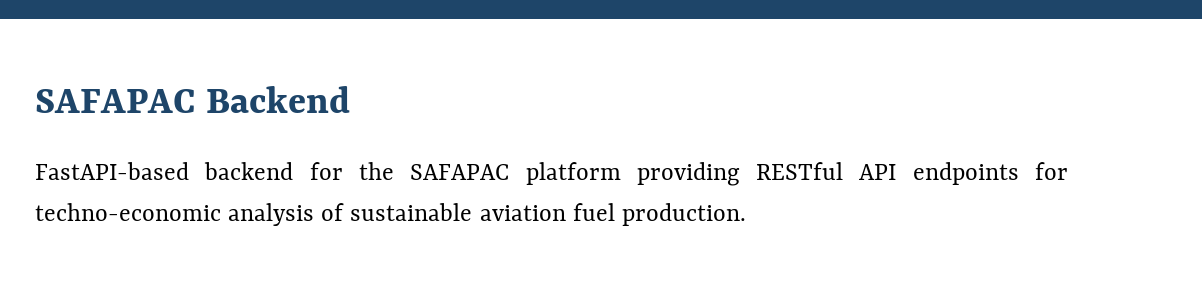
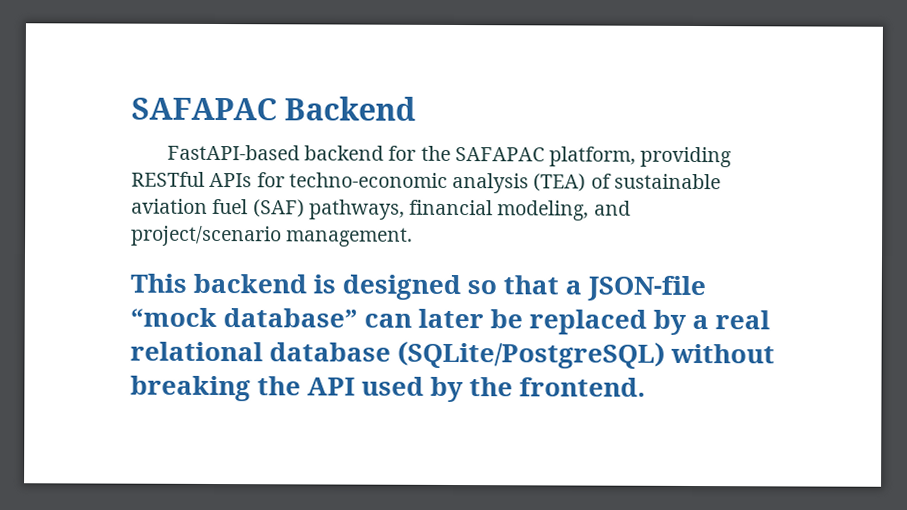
[525,162,621,185] platform -> [549,146,637,167] platform,
[859,162,1019,185] API endpoints -> [209,172,253,188] APIs
(315, 214) none -> [533,173,587,192] (TEA)
[621,203,746,226] production. -> [252,199,631,221] [131,225,414,247] [130,273,707,302] [130,307,771,335] [130,340,776,369] [130,375,647,403] (SAF) pathways, financial modeling, and project/scenario management. // This backend is designed so that a JSON‑file “mock database” can later be replaced by a real relational database (SQLite/PostgreSQL) without breaking the API used by the frontend.

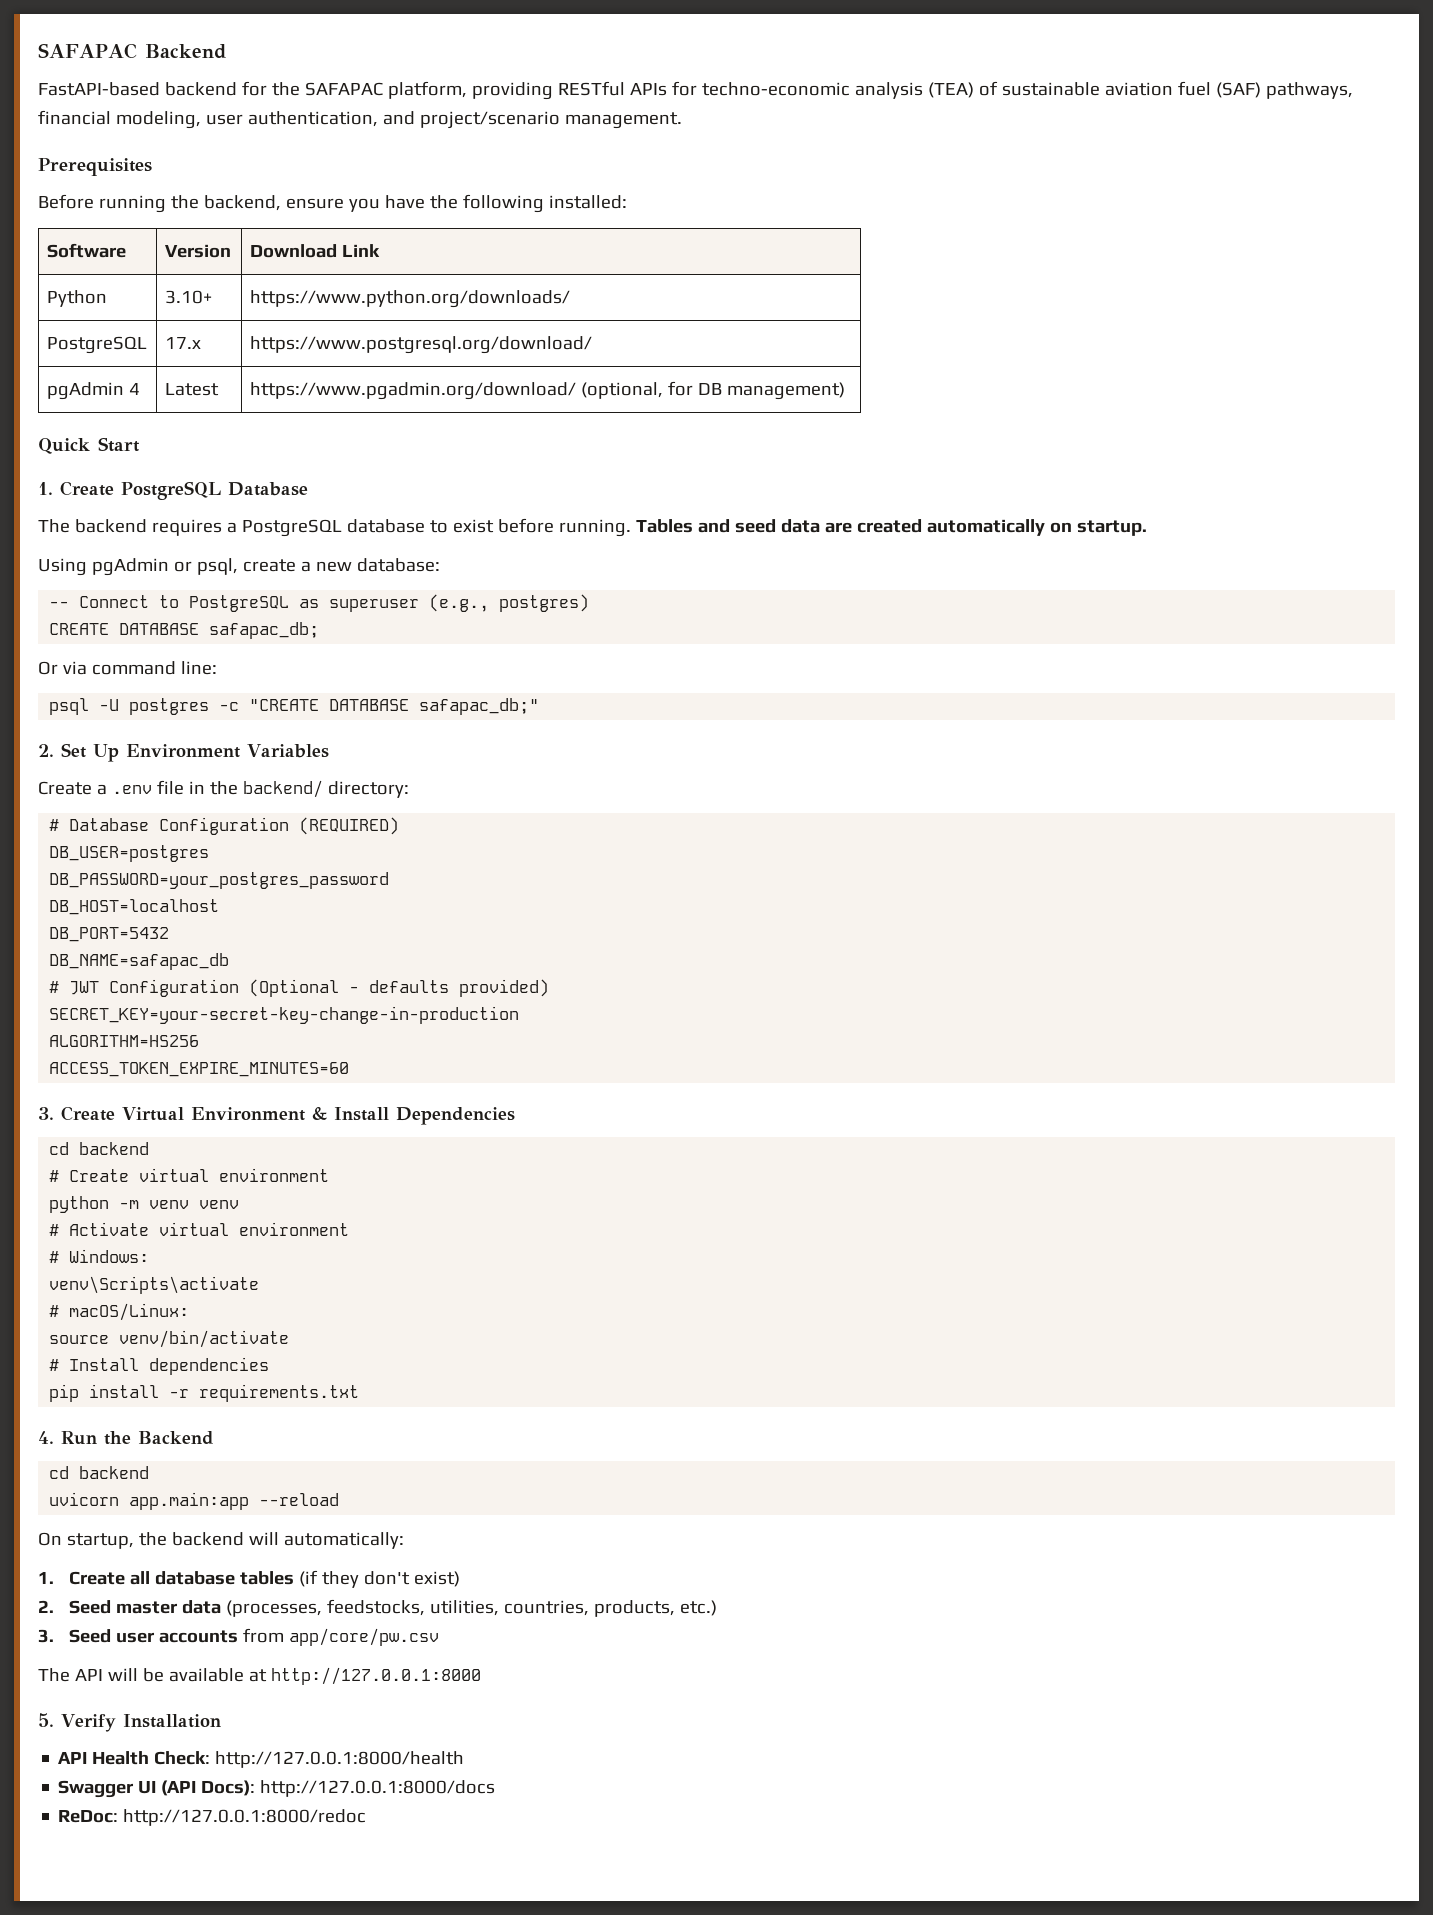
(590, 210) none -> [205,111,378,127] user authentication,
[130,273,707,302] [130,307,771,335] [130,340,776,369] [130,375,647,403] This backend is designed so that a JSON‑file “mock database” can later be replaced by a real relational database (SQLite/PostgreSQL) without breaking the API used by the frontend. -> [38,158,152,176] [38,194,627,213] [46,243,126,258] [164,244,231,258] [249,244,380,258] [46,290,107,307] [164,290,212,304] [249,290,570,308] [46,336,147,354] [164,337,201,349] [249,336,592,354] [46,382,140,400] [164,383,219,396] [249,381,845,400] [38,437,140,454] [38,481,308,500] [38,518,1147,537] [38,558,440,576] [49,594,590,612] [49,622,320,639] [38,661,217,675] [49,698,540,715] [38,743,329,762] [38,780,409,798] [49,817,400,835] [49,845,210,862] [49,872,390,889] [49,899,220,915] [49,927,170,942] [49,953,230,970] [49,979,550,997] [49,1006,520,1024] [49,1035,200,1047] [49,1062,350,1077] [38,1106,515,1125] [49,1142,150,1155] [49,1168,330,1182] [49,1196,240,1213] [49,1222,350,1236] [49,1249,150,1263] [49,1276,260,1294] [49,1303,190,1321] [49,1330,290,1348] [49,1357,270,1375] [49,1384,360,1402] [38,1431,214,1445] [49,1466,150,1479] [49,1492,340,1510] [38,1532,404,1549] [38,1570,461,1588] [38,1599,718,1617] [38,1628,440,1646] [38,1667,481,1685] [38,1713,221,1732] [58,1751,465,1768] [58,1780,496,1798] [58,1809,367,1826] Prerequisites // Before running the backend, ensure you have the following installed: // Software | Version | Download Link // Python | 3.10+ | https://www.python.org/downloads/ // PostgreSQL | 17.x | https://www.postgresql.org/download/ // pgAdmin 4 | Latest | https://www.pgadmin.org/download/ (optional, for DB management) // Quick Start // 1. Create PostgreSQL Database // The backend requires a PostgreSQL database to exist before running. Tables and seed data are created automatically on startup. // Using pgAdmin or psql, create a new database: // -- Connect to PostgreSQL as superuser (e.g., postgres) // CREATE DATABASE safapac_db; // Or via command line: // psql -U postgres -c "CREATE DATABASE safapac_db;" // 2. Set Up Environment Variables // Create a .env file in the backend/ directory: // # Database Configuration (REQUIRED) // DB_USER=postgres // DB_PASSWORD=your_postgres_password // DB_HOST=localhost // DB_PORT=5432 // DB_NAME=safapac_db // # JWT Configuration (Optional - defaults provided) // SECRET_KEY=your-secret-key-change-in-production // ALGORITHM=HS256 // ACCESS_TOKEN_EXPIRE_MINUTES=60 // 3. Create Virtual Environment & Install Dependencies // cd backend // # Create virtual environment // python -m venv venv // # Activate virtual environment // # Windows: // venv\Scripts\activate // # macOS/Linux: // source venv/bin/activate // # Install dependencies // pip install -r requirements.txt // 4. Run the Backend // cd backend // uvicorn app.main:app --reload // On startup, the backend will automatically: // 1. Create all database tables (if they don't exist) // 2. Seed master data (processes, feedstocks, utilities, countries, products, etc.) // 3. Seed user accounts from app/core/pw.csv // The API will be available at http://127.0.0.1:8000 // 5. Verify Installation // API Health Check: http://127.0.0.1:8000/health // Swagger UI (API Docs): http://127.0.0.1:8000/docs // ReDoc: http://127.0.0.1:8000/redoc

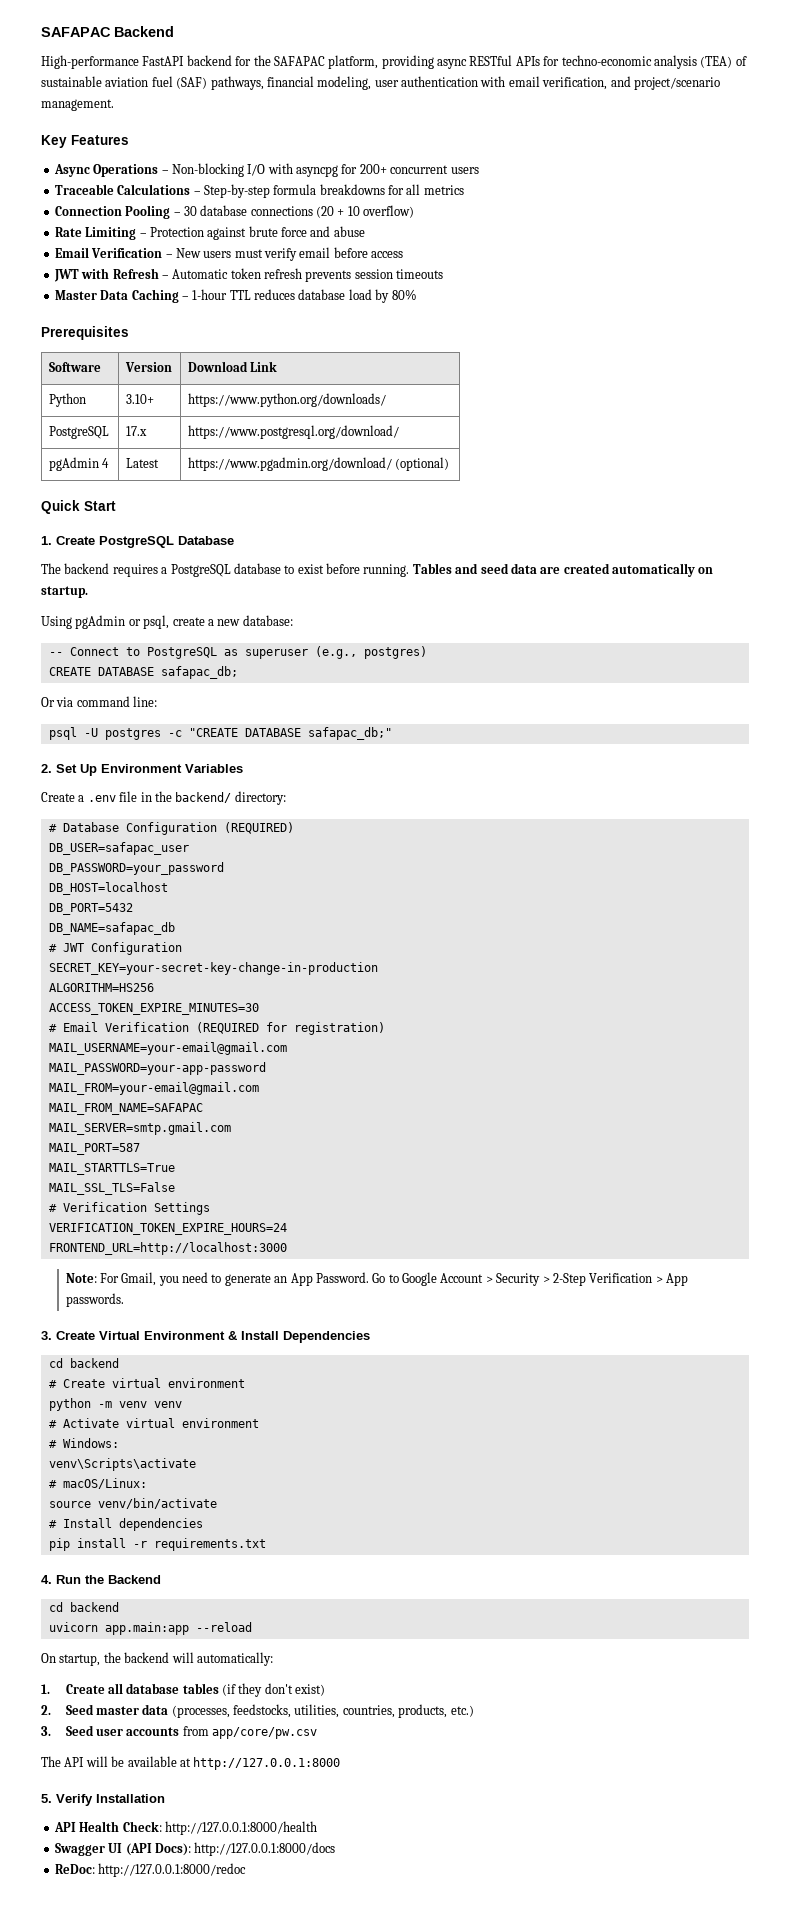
[38,82,160,96] FastAPI-based -> [41,55,185,69] High-performance FastAPI
(553, 91) none -> [437,59,467,69] async
[247,111,378,127] authentication, -> [401,76,608,90] authentication with email verification,
[38,158,152,176] [38,194,627,213] Prerequisites // Before running the backend, ensure you have the following installed: -> [41,135,129,148] [53,163,479,177] [54,184,464,198] [54,205,415,219] [54,226,365,240] [54,247,404,261] [53,268,444,282] [54,289,417,303] [41,326,129,340] Key Features // Async Operations – Non-blocking I/O with asyncpg for 200+ concurrent users // Traceable Calculations – Step-by-step formula breakdowns for all metrics // Connection Pooling – 30 database connections (20 + 10 overflow) // Rate Limiting – Protection against brute force and abuse // Email Verification – New users must verify email before access // JWT with Refresh – Automatic token refresh prevents session timeouts // Master Data Caching – 1-hour TTL reduces database load by 80% // Prerequisites
[580,381,845,400] (optional, for DB management) -> [395,457,450,471] (optional)
[49,845,210,862] [49,872,390,889] DB_USER=postgres // DB_PASSWORD=your_postgres_password -> [48,842,189,855] [48,862,224,875] DB_USER=safapac_user // DB_PASSWORD=your_password
[249,979,550,997] [49,1006,520,1024] [49,1035,200,1047] [49,1062,350,1077] (Optional - defaults provided) // SECRET_KEY=your-secret-key-change-in-production // ALGORITHM=HS256 // ACCESS_TOKEN_EXPIRE_MINUTES=60 -> [48,962,378,975] [48,983,154,992] [48,1003,259,1015] [48,1022,385,1035] [48,1042,287,1055] [48,1062,266,1075] [48,1082,259,1095] [48,1103,203,1115] [48,1122,231,1135] [48,1143,140,1155] [48,1163,175,1175] [48,1182,175,1195] [48,1202,210,1215] [48,1223,287,1235] [48,1242,287,1255] [65,1272,688,1286] [65,1293,124,1307] // SECRET_KEY=your-secret-key-change-in-production // ALGORITHM=HS256 // ACCESS_TOKEN_EXPIRE_MINUTES=30 // # Email Verification (REQUIRED for registration) // MAIL_USERNAME=your-email@gmail.com // MAIL_PASSWORD=your-app-password // MAIL_FROM=your-email@gmail.com // MAIL_FROM_NAME=SAFAPAC // MAIL_SERVER=smtp.gmail.com // MAIL_PORT=587 // MAIL_STARTTLS=True // MAIL_SSL_TLS=False // # Verification Settings // VERIFICATION_TOKEN_EXPIRE_HOURS=24 // FRONTEND_URL=http://localhost:3000 // Note: For Gmail, you need to generate an App Password. Go to Google Account > Security > 2-Step Verification > App passwords.

